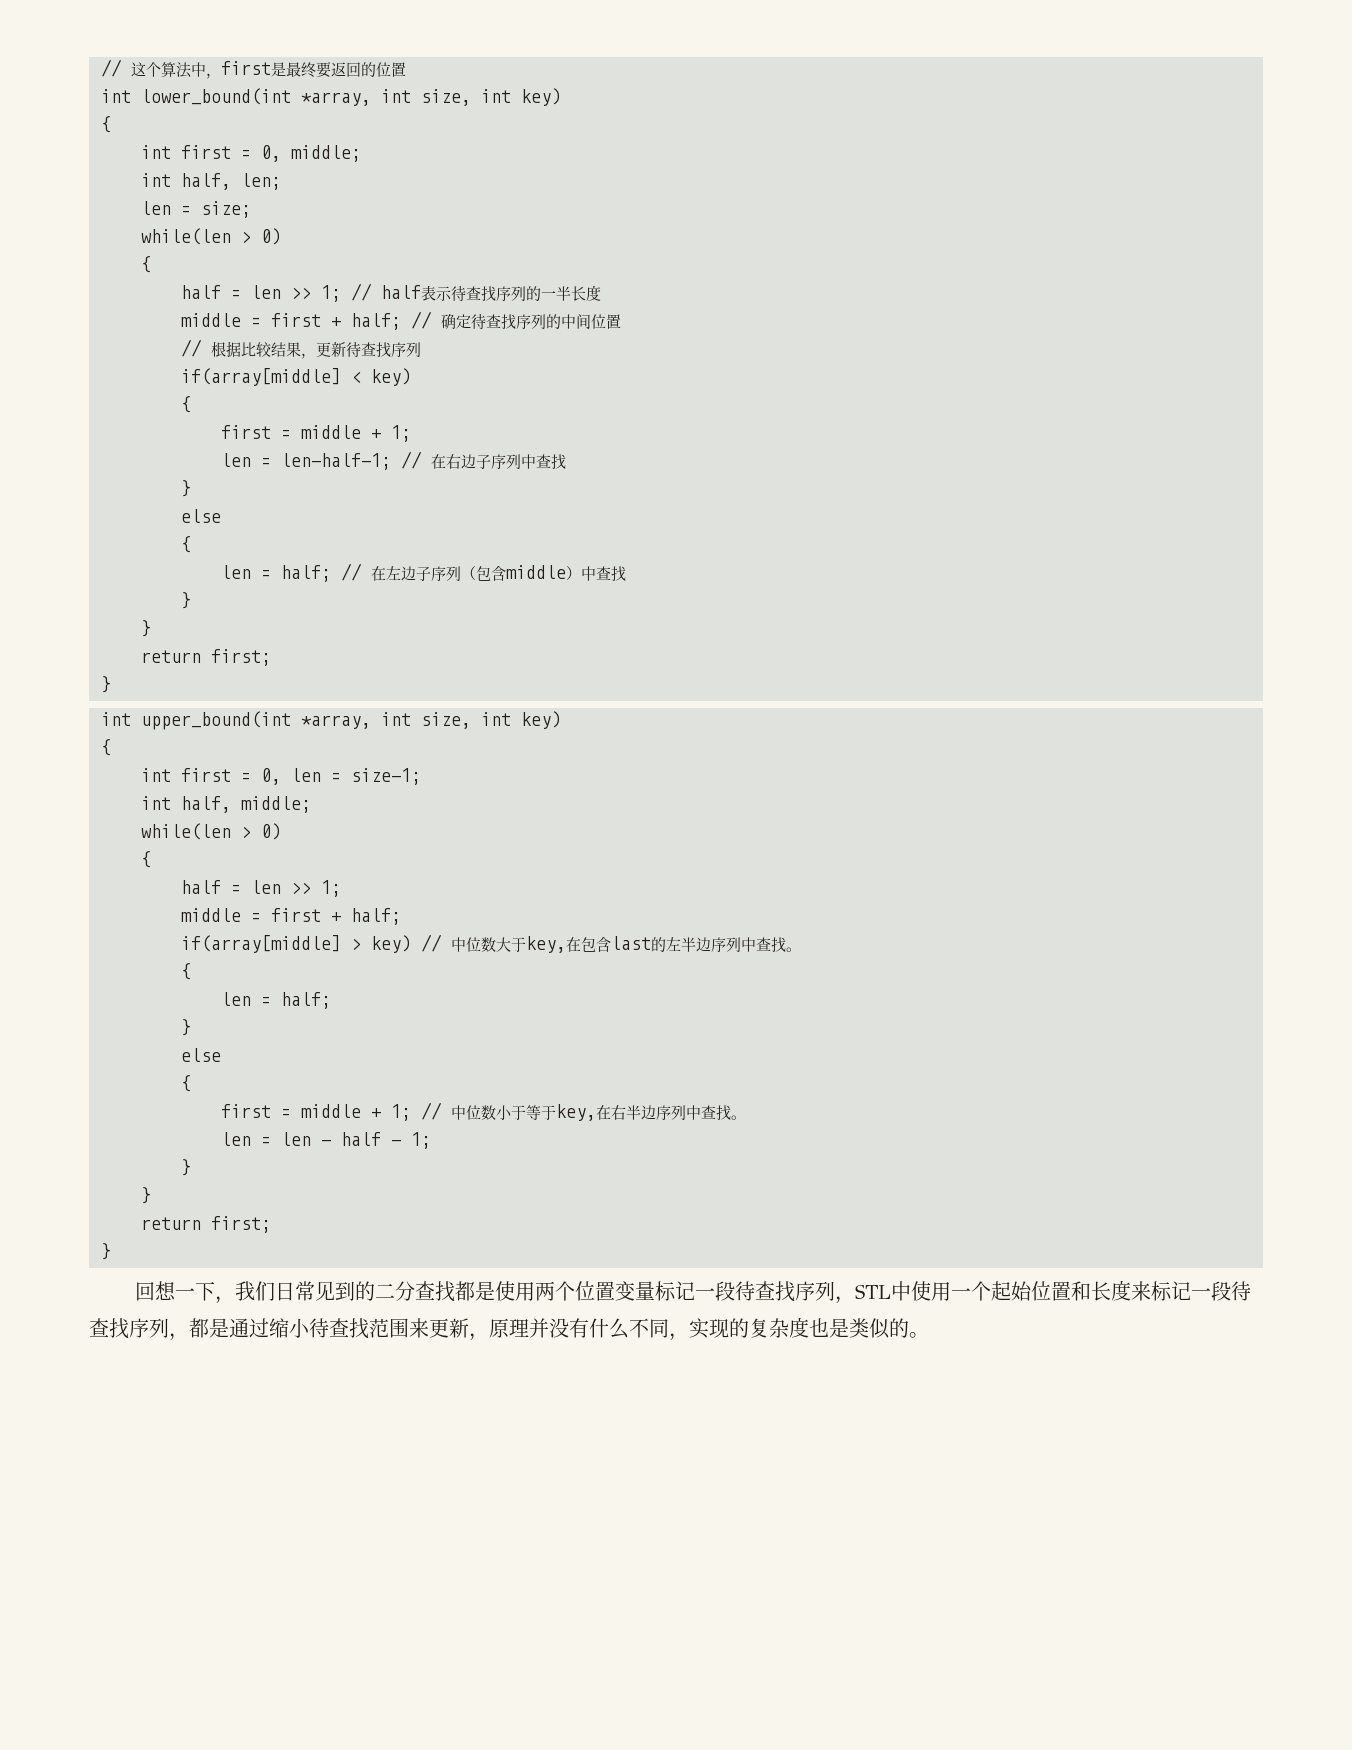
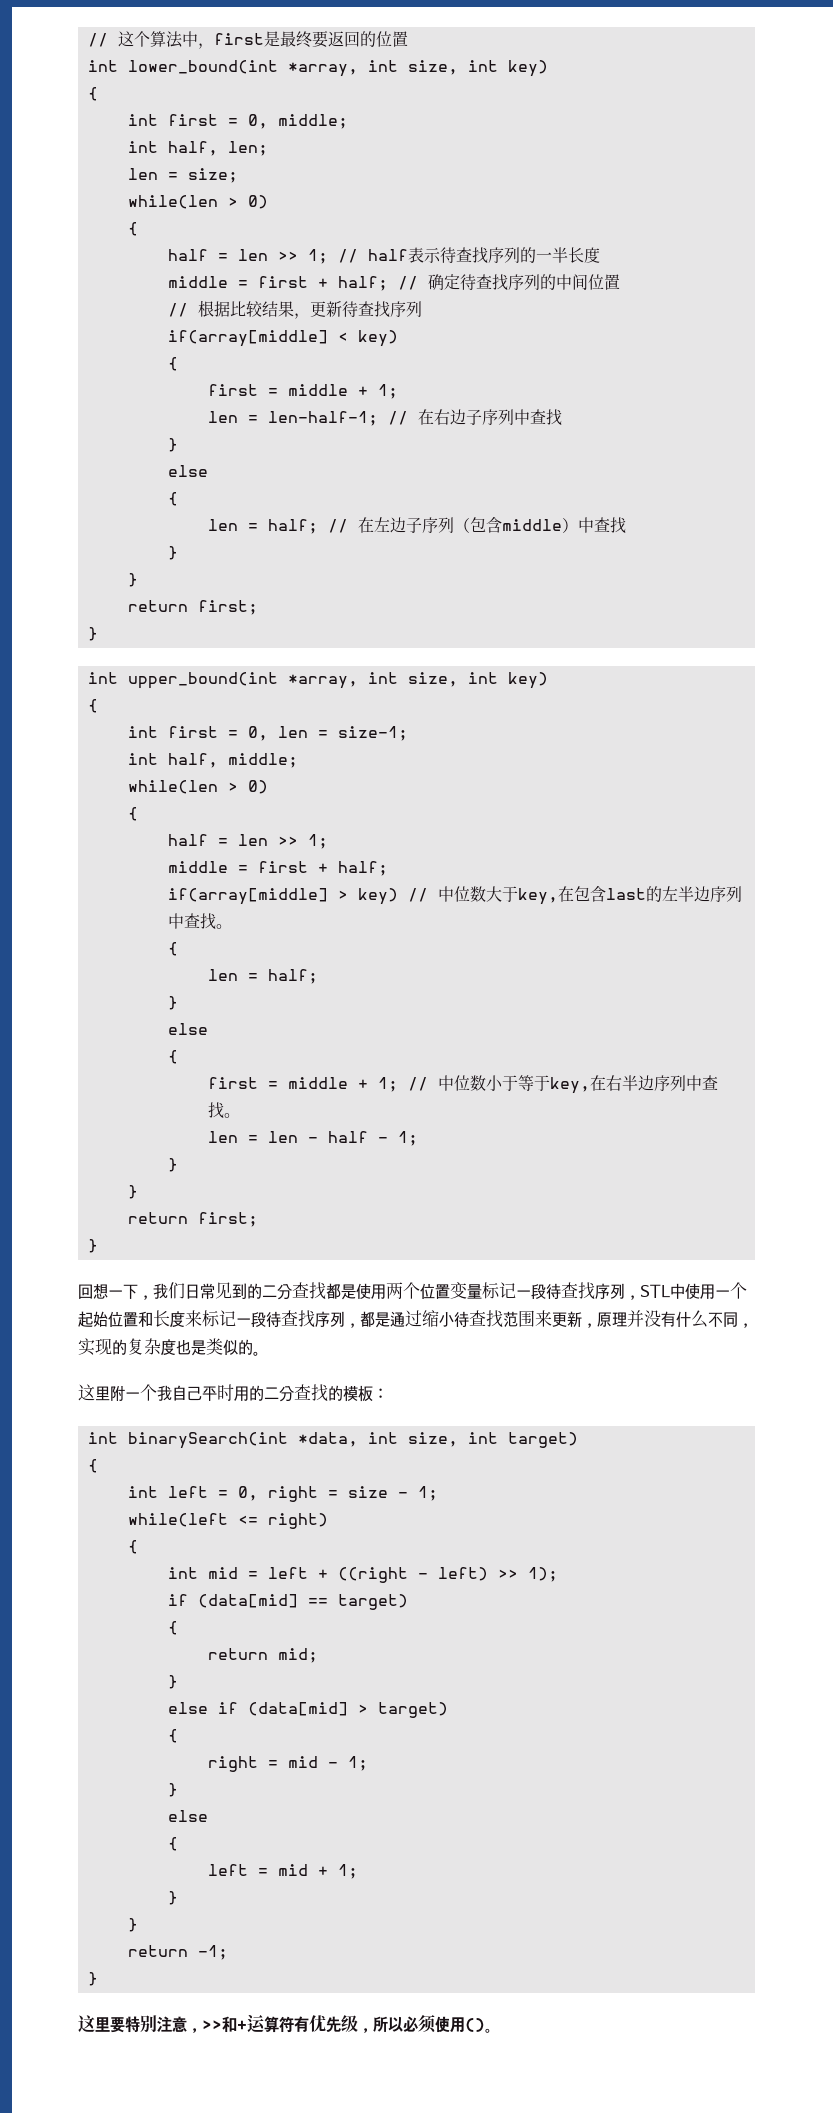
(929, 1335) none -> [78,1384,388,1402] [88,1432,579,1449] [88,1459,99,1473] [128,1486,439,1502] [128,1513,329,1529] [128,1540,139,1554] [168,1567,559,1583] [168,1594,409,1610] [168,1621,179,1635] [208,1648,319,1663] [168,1675,179,1689] [168,1702,449,1718] [168,1729,179,1743] [208,1756,369,1772] [168,1783,179,1797] [168,1810,209,1822] [168,1837,179,1851] [208,1864,359,1879] [168,1891,179,1905] [128,1918,139,1932] [128,1945,229,1960] [88,1972,99,1986] [78,2014,493,2033] // 这里附一个我自己平时用的二分查找的模板： // int binarySearch(int *data, int size, int target) // { // int left = 0, right = size - 1; // while(left <= right) // { // int mid = left + ((right - left) >> 1); // if (data[mid] == target) // { // return mid; // } // else if (data[mid] > target) // { // right = mid - 1; // } // else // { // left = mid + 1; // } // } // return -1; // } // 这里要特别注意，>>和+运算符有优先级，所以必须使用()。

